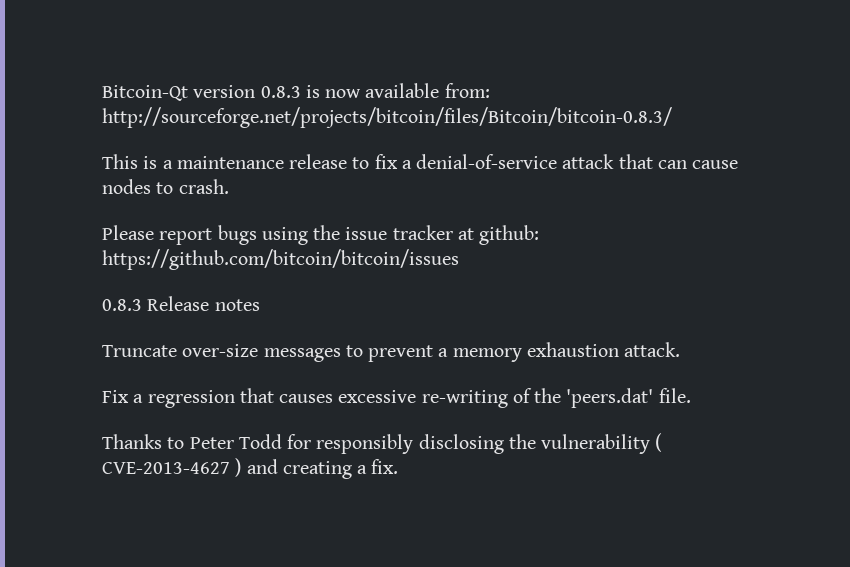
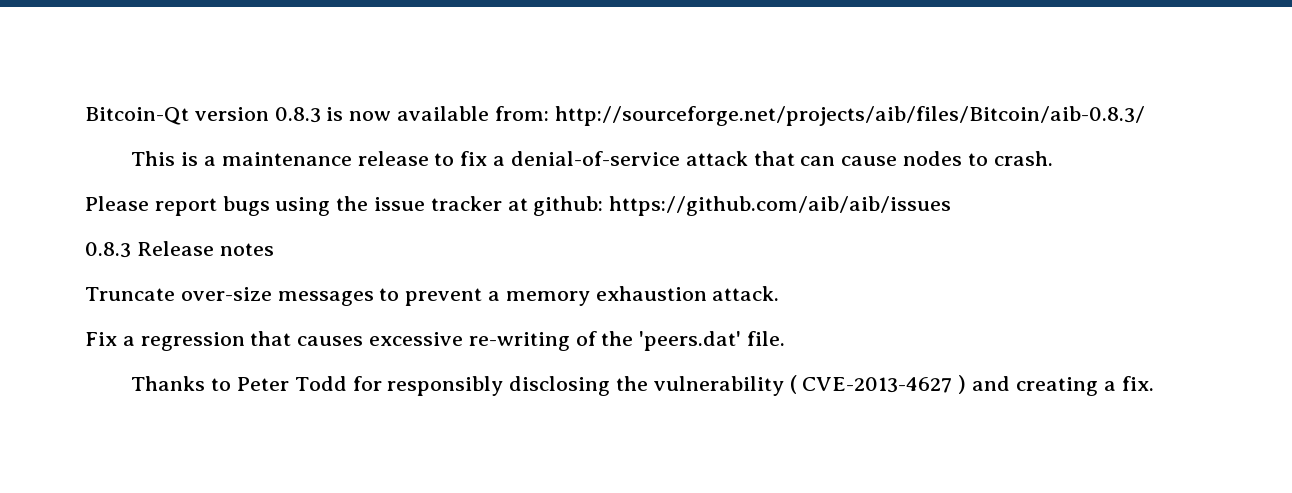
[102,107,672,128] http://sourceforge.net/projects/bitcoin/files/Bitcoin/bitcoin-0.8.3/ -> [554,106,1145,126] http://sourceforge.net/projects/aib/files/Bitcoin/aib-0.8.3/
[102,249,459,270] https://github.com/bitcoin/bitcoin/issues -> [609,196,952,216] https://github.com/aib/aib/issues

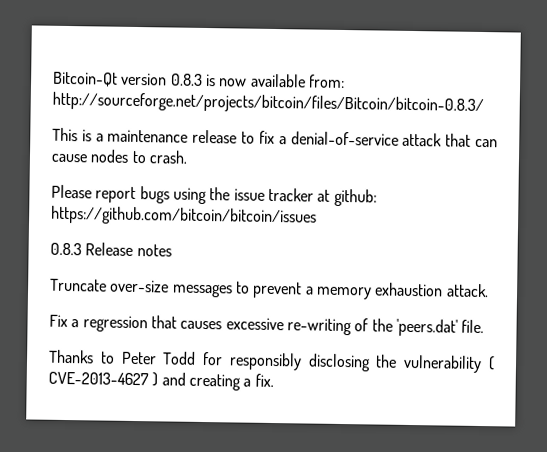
[554,106,1145,126] http://sourceforge.net/projects/aib/files/Bitcoin/aib-0.8.3/ -> [52,91,484,116] http://sourceforge.net/projects/bitcoin/files/Bitcoin/bitcoin-0.8.3/
[609,196,952,216] https://github.com/aib/aib/issues -> [51,205,317,227] https://github.com/bitcoin/bitcoin/issues

